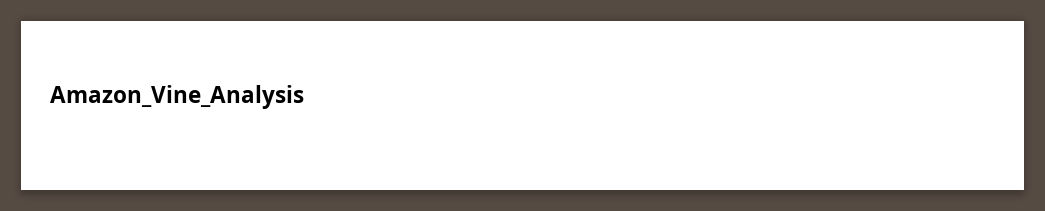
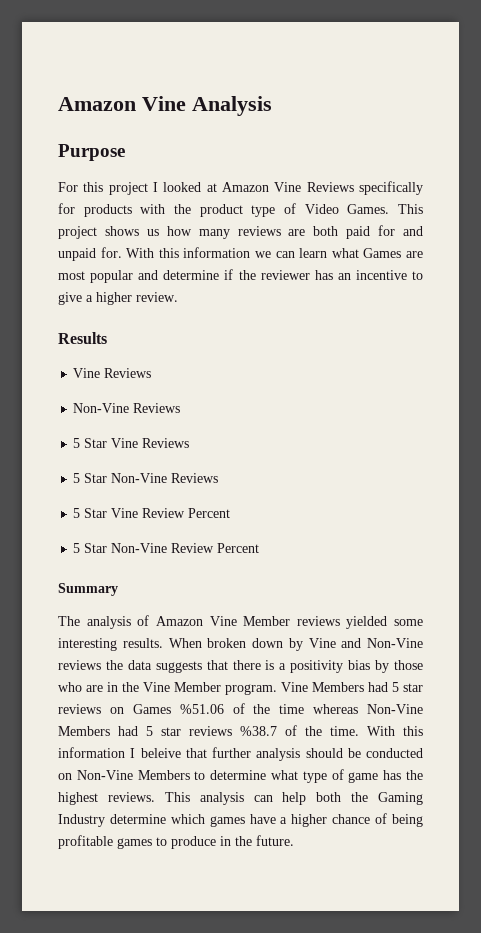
[50,85,304,109] Amazon_Vine_Analysis -> [58,96,272,116] [58,144,125,161] [58,181,423,195] [58,203,423,217] [58,225,423,239] [58,247,423,261] [58,269,424,283] [58,292,178,305] [58,332,107,344] [73,368,152,378] [73,403,181,413] [73,438,190,448] [73,473,219,483] [73,508,231,518] [73,543,260,553] [58,583,118,596] [58,615,423,629] [58,638,423,651] [58,660,424,673] [58,682,423,695] [58,703,423,714] [58,725,423,736] [58,747,423,761] [58,769,424,783] [58,792,423,805] [58,813,424,827] [58,835,294,849] Amazon Vine Analysis // Purpose // For this project I looked at Amazon Vine Reviews specifically for products with the product type of Video Games. This project shows us how many reviews are both paid for and unpaid for. With this information we can learn what Games are most popular and determine if the reviewer has an incentive to give a higher review. // Results // Vine Reviews // Non-Vine Reviews // 5 Star Vine Reviews // 5 Star Non-Vine Reviews // 5 Star Vine Review Percent // 5 Star Non-Vine Review Percent // Summary // The analysis of Amazon Vine Member reviews yielded some interesting results. When broken down by Vine and Non-Vine reviews the data suggests that there is a positivity bias by those who are in the Vine Member program. Vine Members had 5 star reviews on Games %51.06 of the time whereas Non-Vine Members had 5 star reviews %38.7 of the time. With this information I beleive that further analysis should be conducted on Non-Vine Members to determine what type of game has the highest reviews. This analysis can help both the Gaming Industry determine which games have a higher chance of being profitable games to produce in the future.

